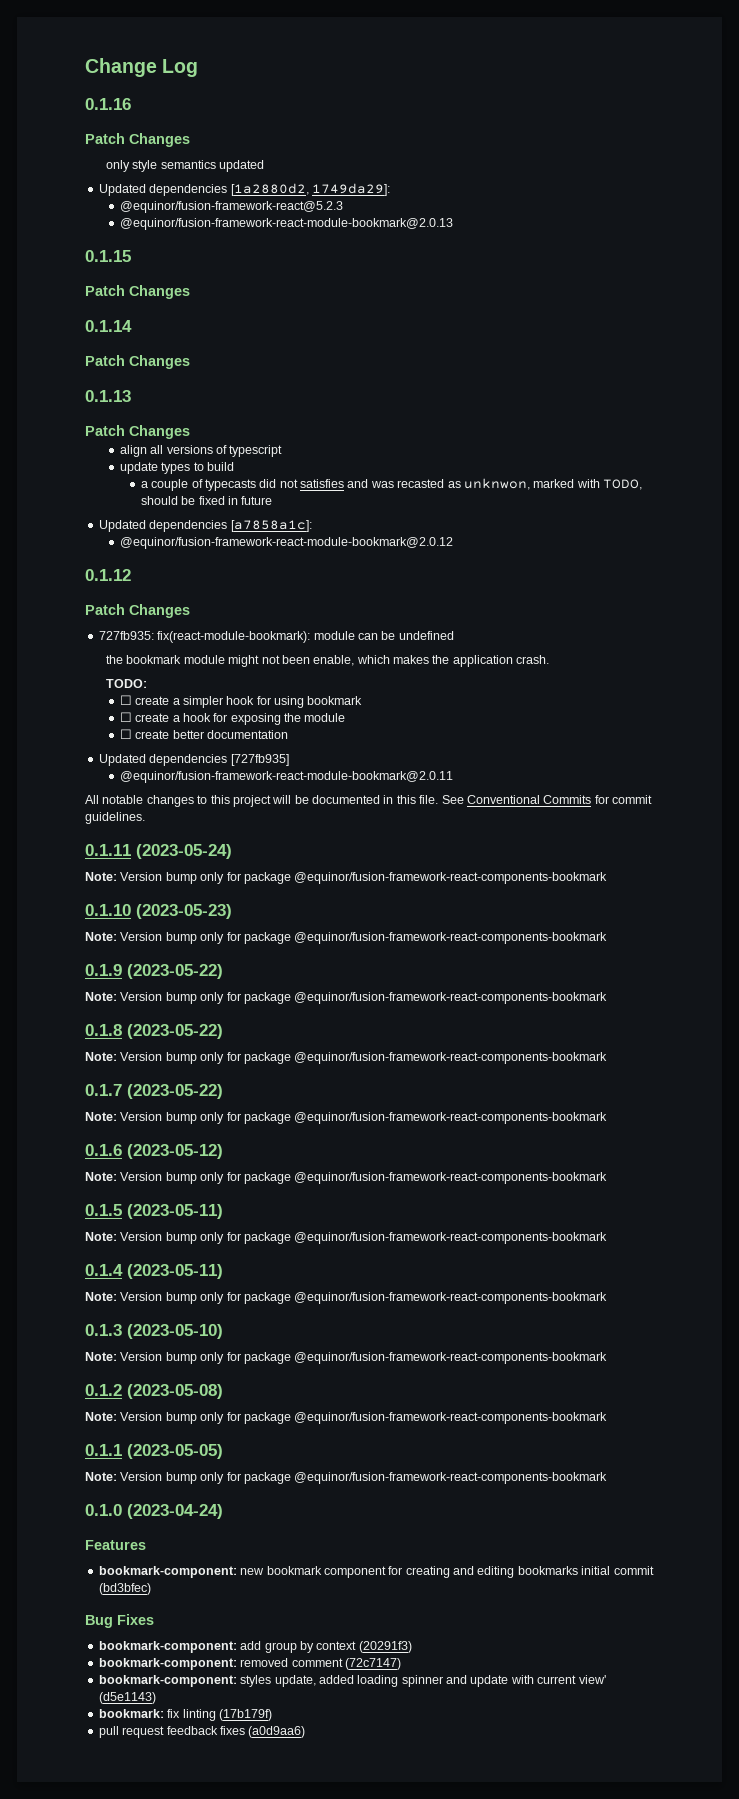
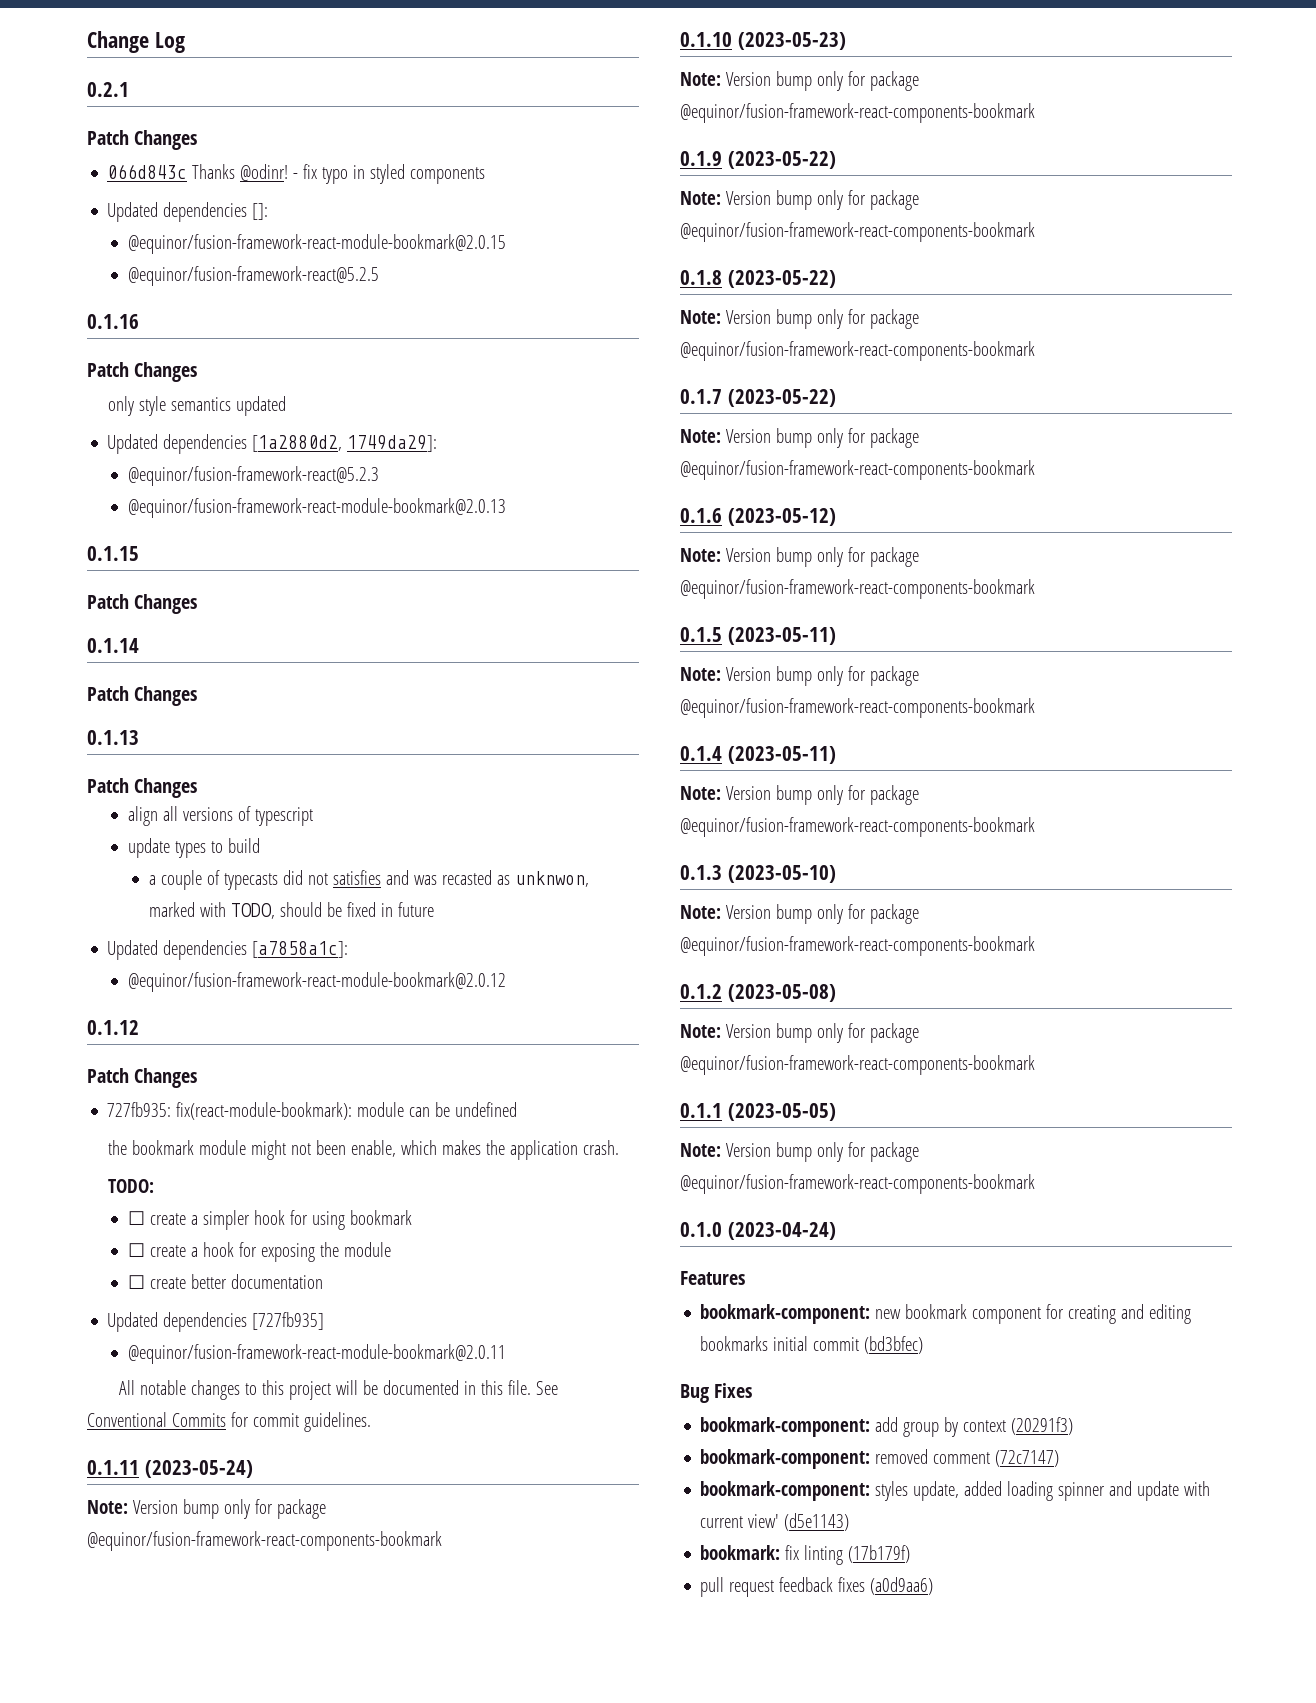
(199, 68) none -> [87,82,129,97] [87,130,198,150] [107,164,486,184] [107,202,269,222] [127,234,506,254] [127,266,379,286] // 0.2.1 // Patch Changes // 066d843c Thanks @odinr! - fix typo in styled components // Updated dependencies []: // @equinor/fusion-framework-react-module-bookmark@2.0.15 // @equinor/fusion-framework-react@5.2.5

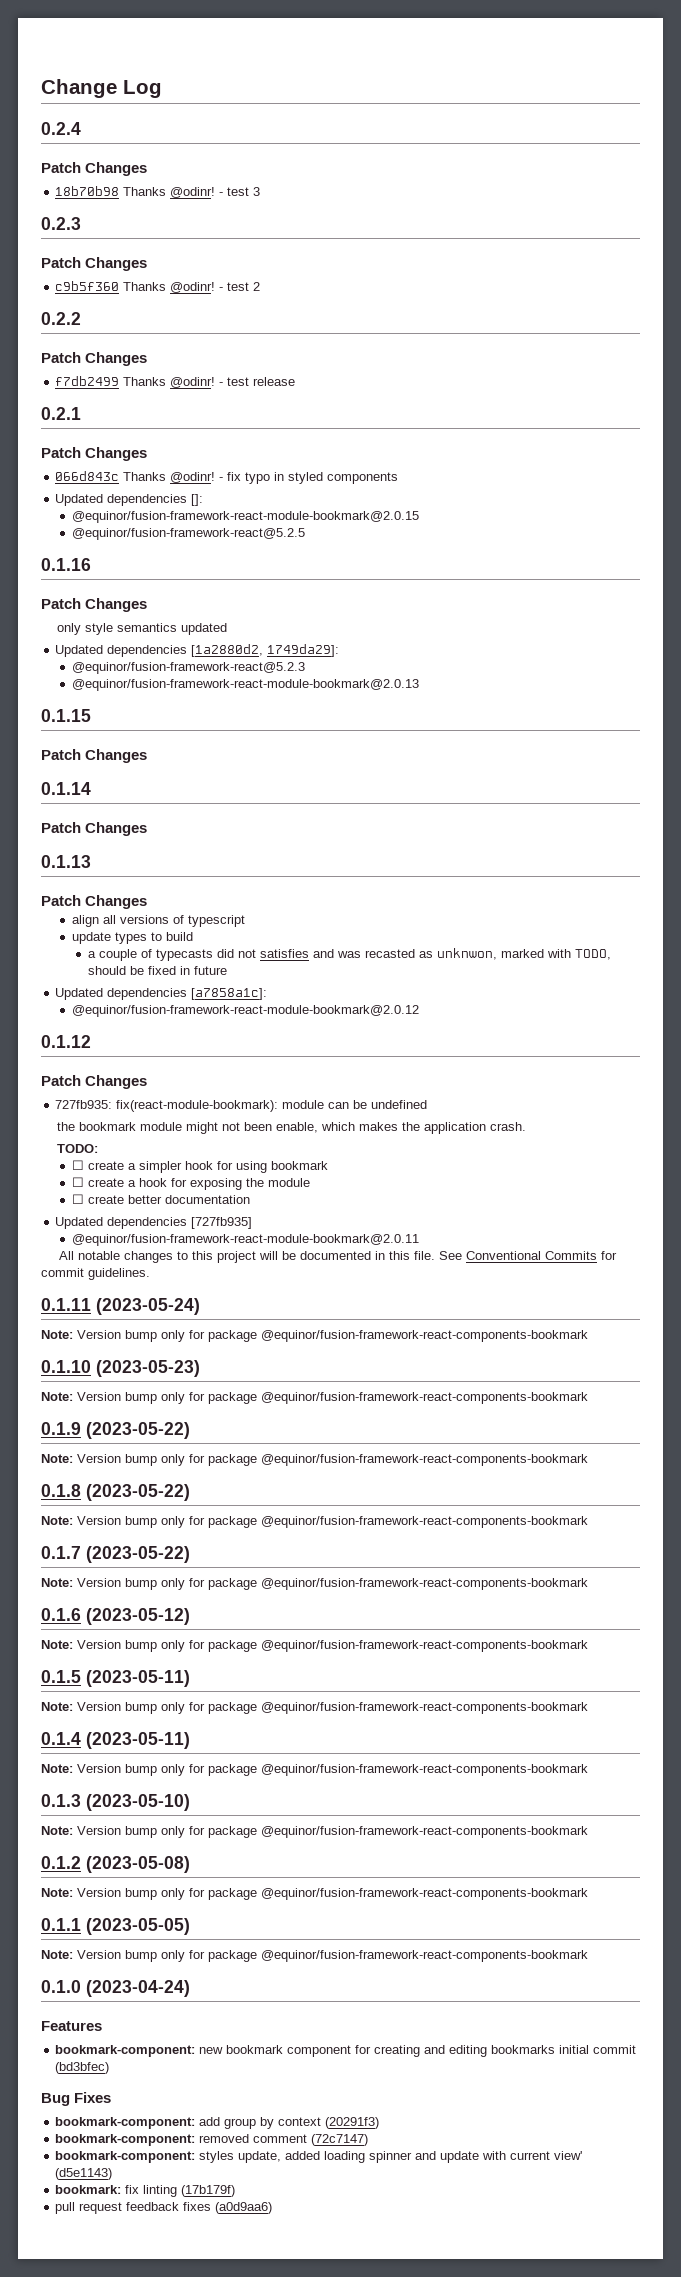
(185, 42) none -> [41,122,81,135] [41,162,148,176] [55,186,261,198] [41,217,81,230] [41,257,148,271] [55,281,261,293] [41,312,81,325] [41,352,148,366] [55,376,296,388] // 0.2.4 // Patch Changes // 18b70b98 Thanks @odinr! - test 3 // 0.2.3 // Patch Changes // c9b5f360 Thanks @odinr! - test 2 // 0.2.2 // Patch Changes // f7db2499 Thanks @odinr! - test release

